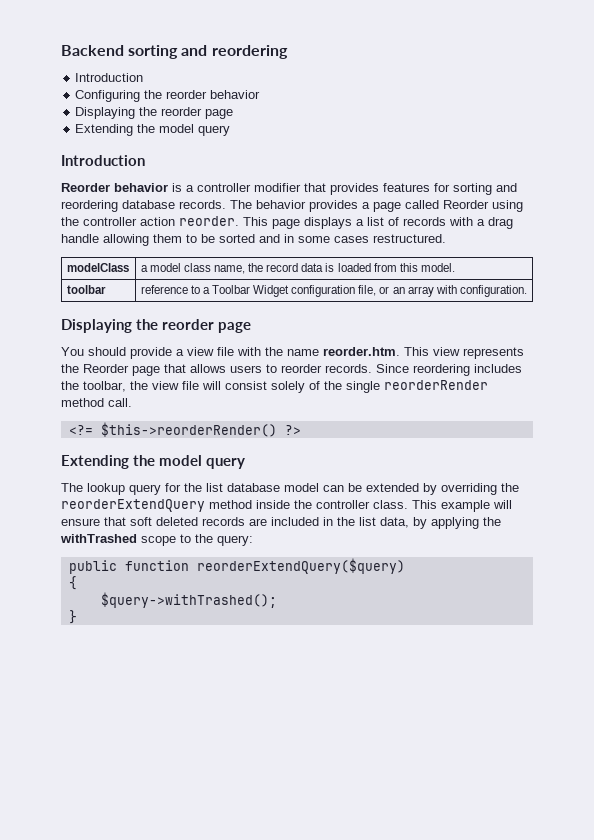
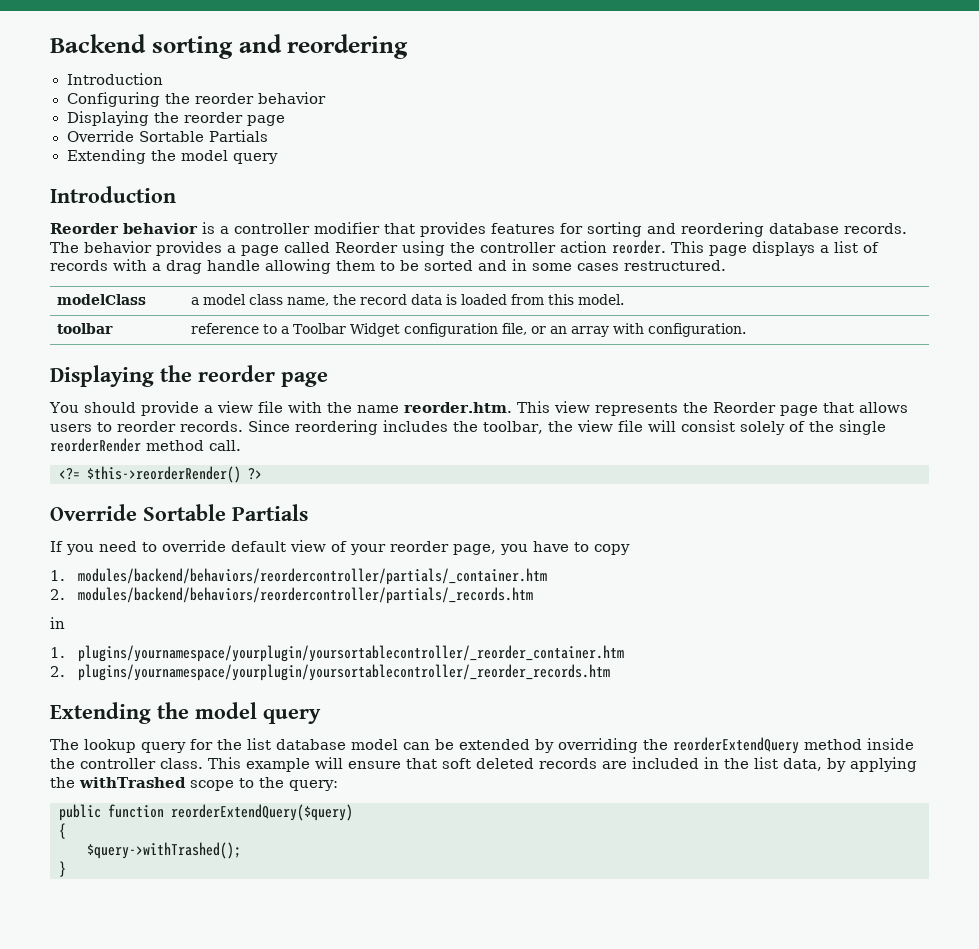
(234, 114) none -> [66,130,268,142] // Override Sortable Partials
(301, 430) none -> [50,504,308,521] [50,540,630,555] [50,568,548,585] [50,587,534,604] [50,617,65,629] [50,645,625,662] [50,664,611,681] // Override Sortable Partials // If you need to override default view of your reorder page, you have to copy // 1. modules/backend/behaviors/reordercontroller/partials/_container.htm // 2. modules/backend/behaviors/reordercontroller/partials/_records.htm // in // 1. plugins/yournamespace/yourplugin/yoursortablecontroller/_reorder_container.htm // 2. plugins/yournamespace/yourplugin/yoursortablecontroller/_reorder_records.htm

